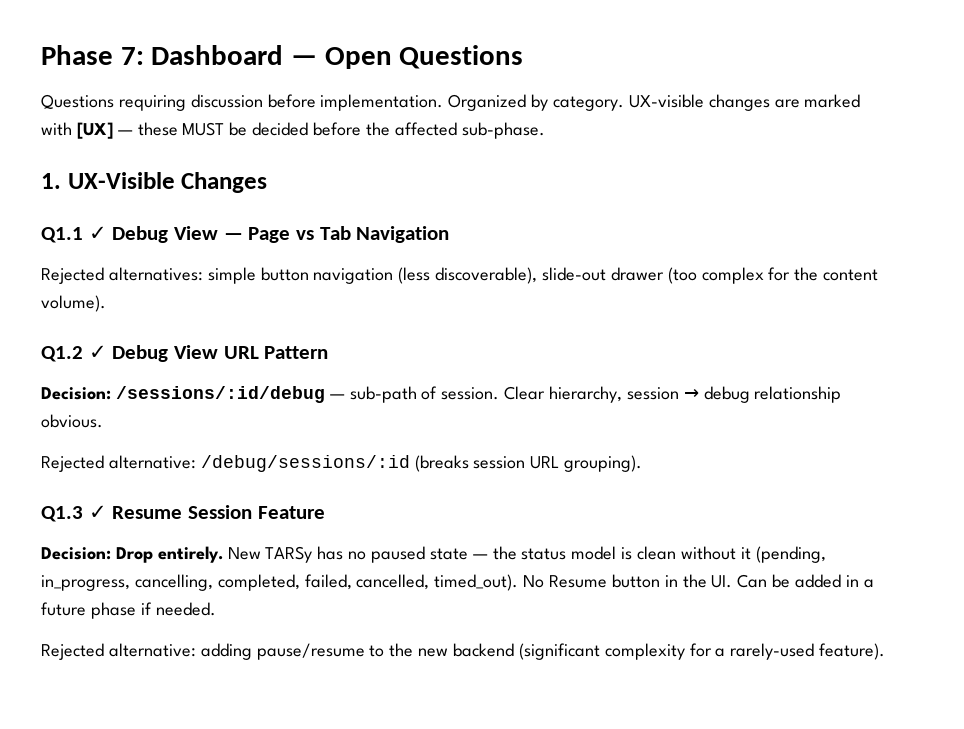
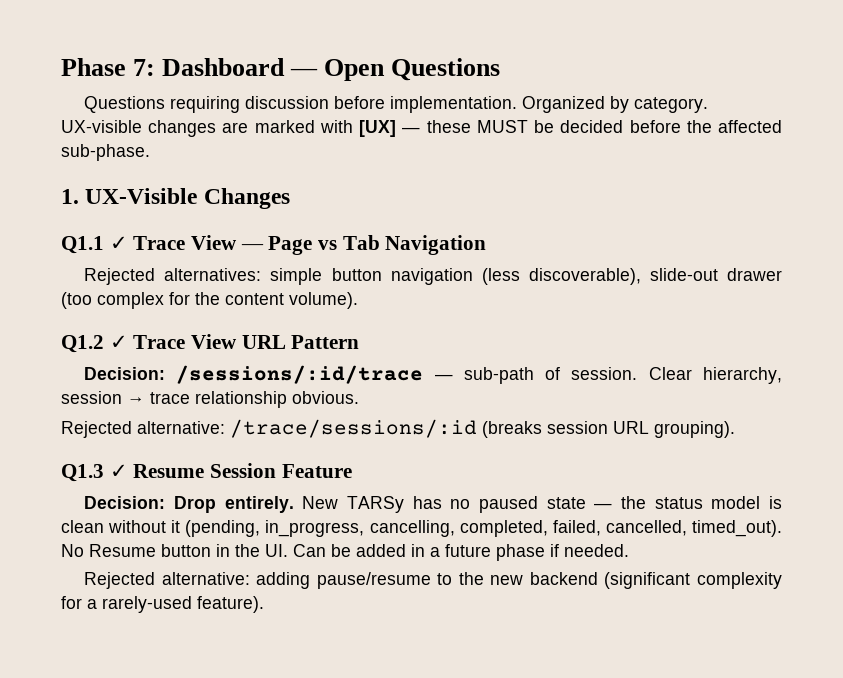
[112,226,169,243] Debug -> [133,236,186,250] Trace
[112,345,169,362] Debug -> [133,335,186,349] Trace
[115,386,325,403] /sessions/:id/debug -> [176,365,424,384] /sessions/:id/trace
[703,386,750,403] debug -> [150,392,190,404] trace
[200,455,410,472] /debug/sessions/:id -> [230,419,477,438] /trace/sessions/:id

